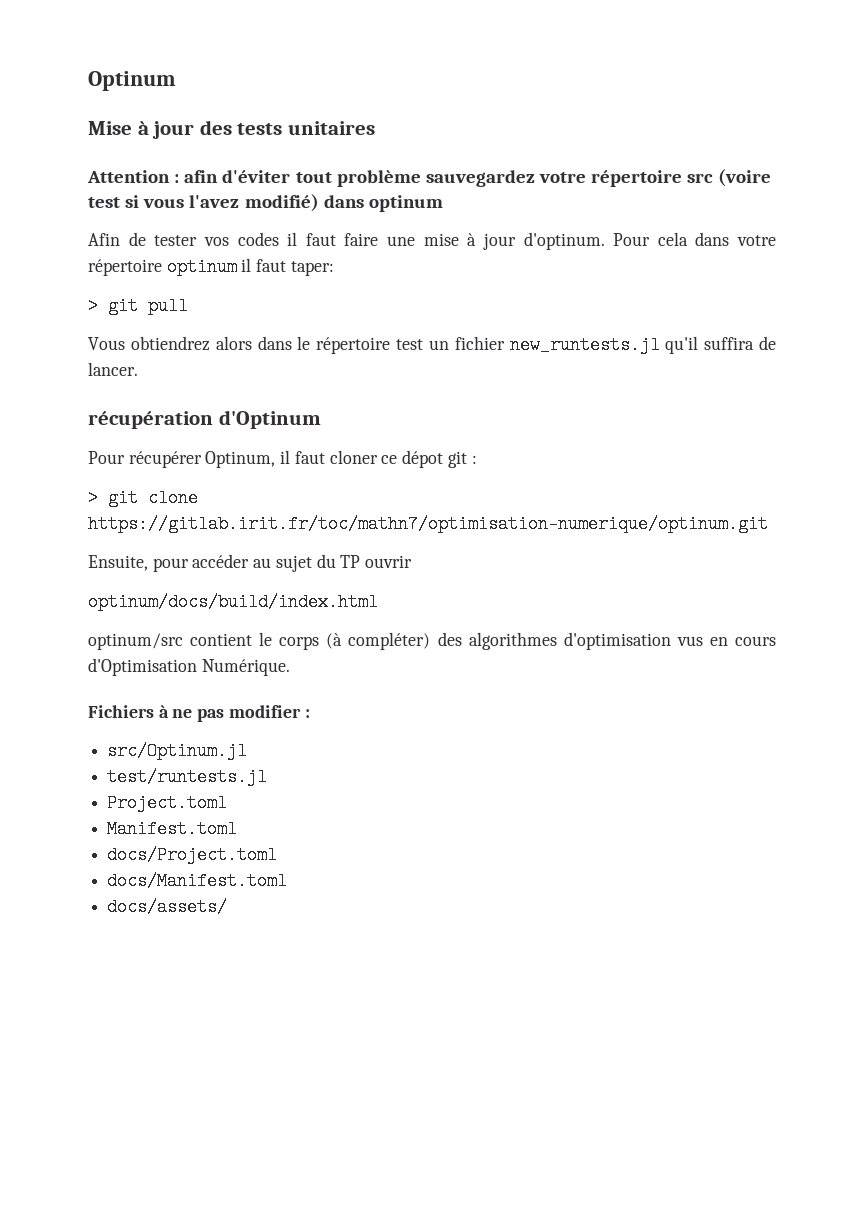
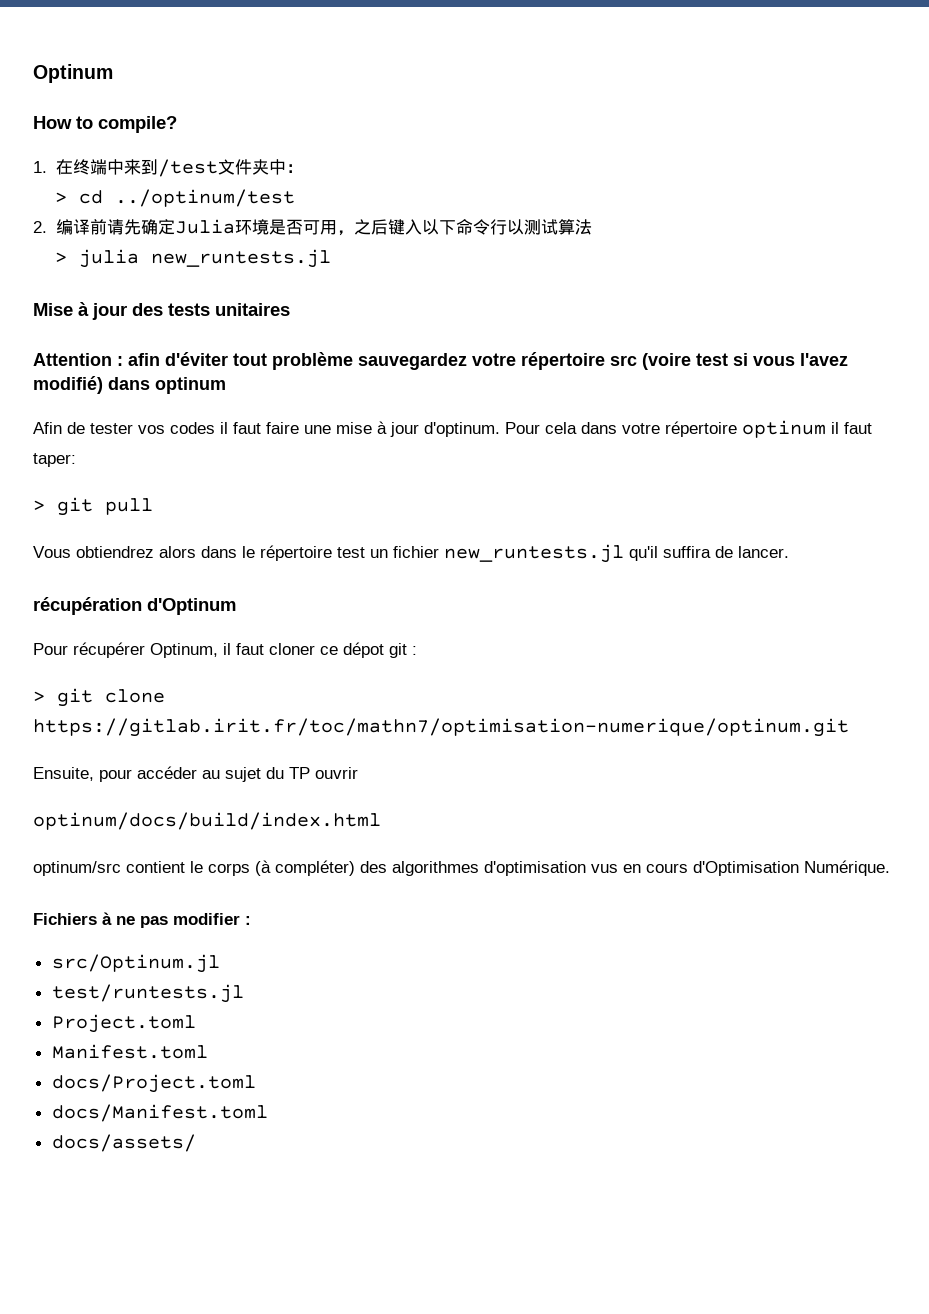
(176, 81) none -> [33,116,177,133] [33,159,303,177] [54,189,295,207] [33,219,592,236] [54,249,331,268] // How to compile? // 1.在终端中来到/test文件夹中： // > cd ../optinum/test // 2.编译前请先确定Julia环境是否可用，之后键入以下命令行以测试算法 // > julia new_runtests.jl

